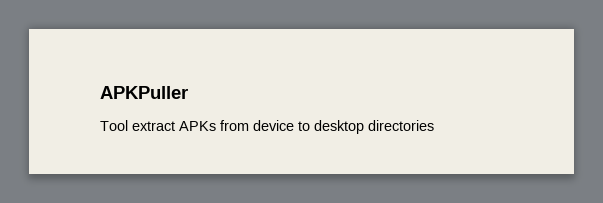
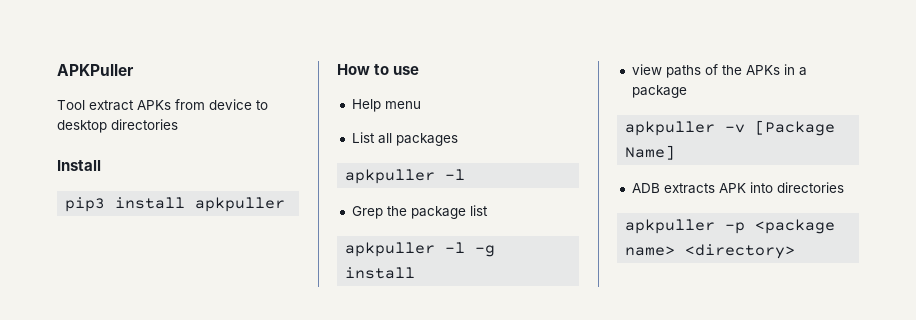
(434, 125) none -> [57,160,101,171] [65,197,286,212] [337,64,420,75] [351,99,421,112] [351,132,458,146] [345,169,466,184] [351,205,488,219] [345,242,496,257] [345,267,416,279] [631,64,807,78] [631,85,687,98] [625,120,836,136] [625,145,676,160] [631,182,844,194] [625,219,836,234] [625,244,796,259] // Install // pip3 install apkpuller // How to use // Help menu // List all packages // apkpuller -l // Grep the package list // apkpuller -l -g install // view paths of the APKs in a package // apkpuller -v [Package Name] // ADB extracts APK into directories // apkpuller -p <package name> <directory>

